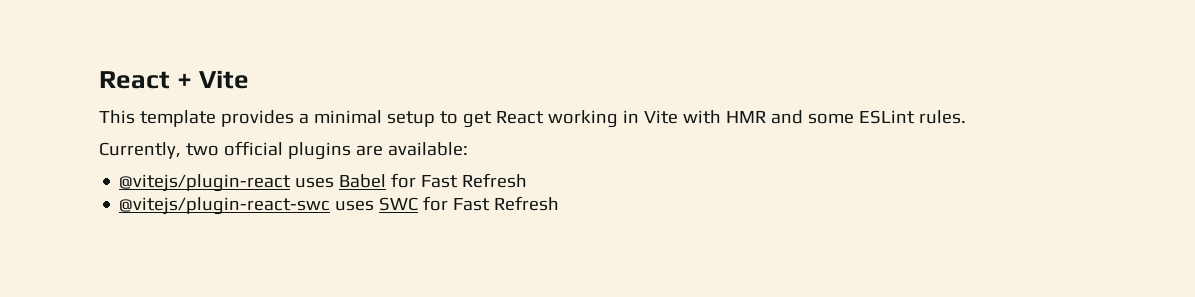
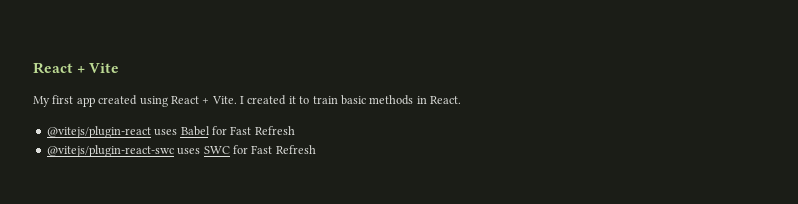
[99,110,966,128] [99,141,468,160] This template provides a minimal setup to get React working in Vite with HMR and some ESLint rules. // Currently, two official plugins are available: -> [33,95,461,107] My first app created using React + Vite. I created it to train basic methods in React.

